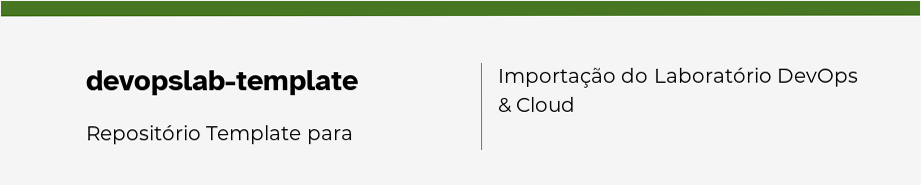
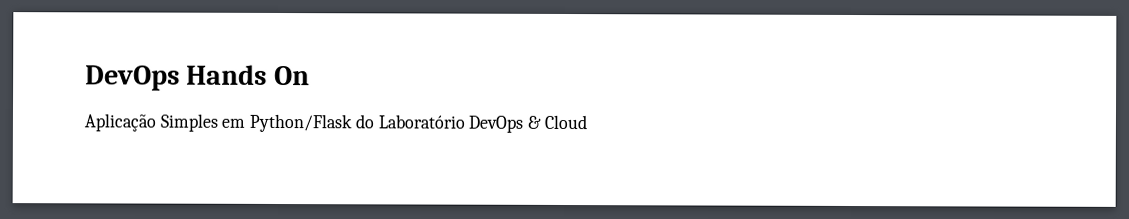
[85,70,359,96] [86,125,354,145] [497,67,616,88] devopslab-template // Repositório Template para Importação -> [85,64,310,91] [84,113,353,133] DevOps Hands On // Aplicação Simples em Python/Flask

